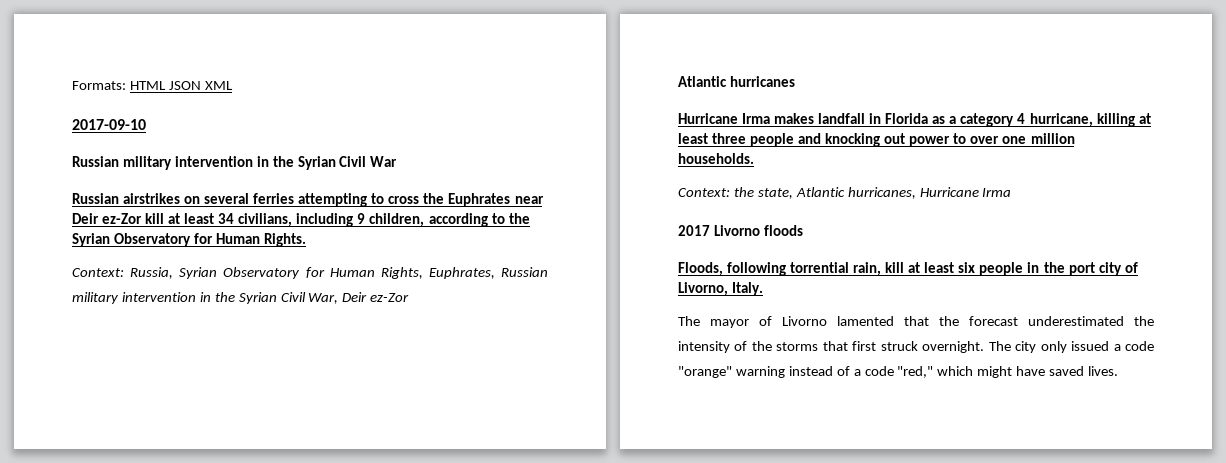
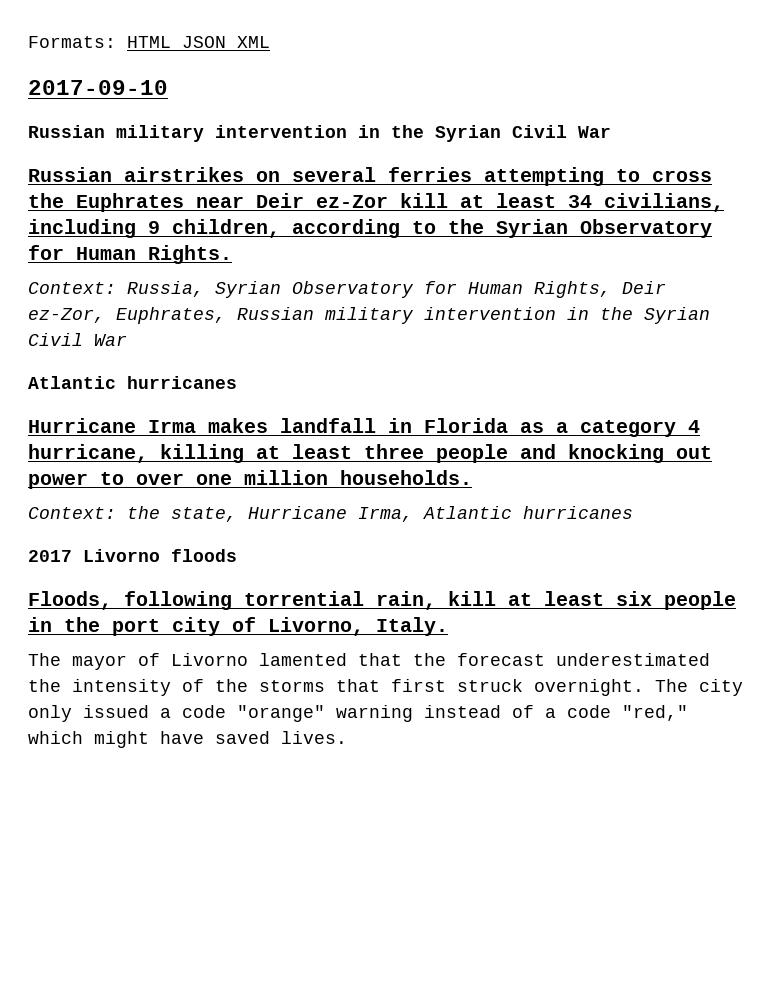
(423, 273) none -> [622,281,666,294] [28,308,105,323] Deir ez-Zor,
[308,292,410,304] War, Deir ez-Zor -> [94,334,127,346] War
[795,187,1012,199] Atlantic hurricanes, Hurricane Irma -> [248,506,633,522] Hurricane Irma, Atlantic hurricanes

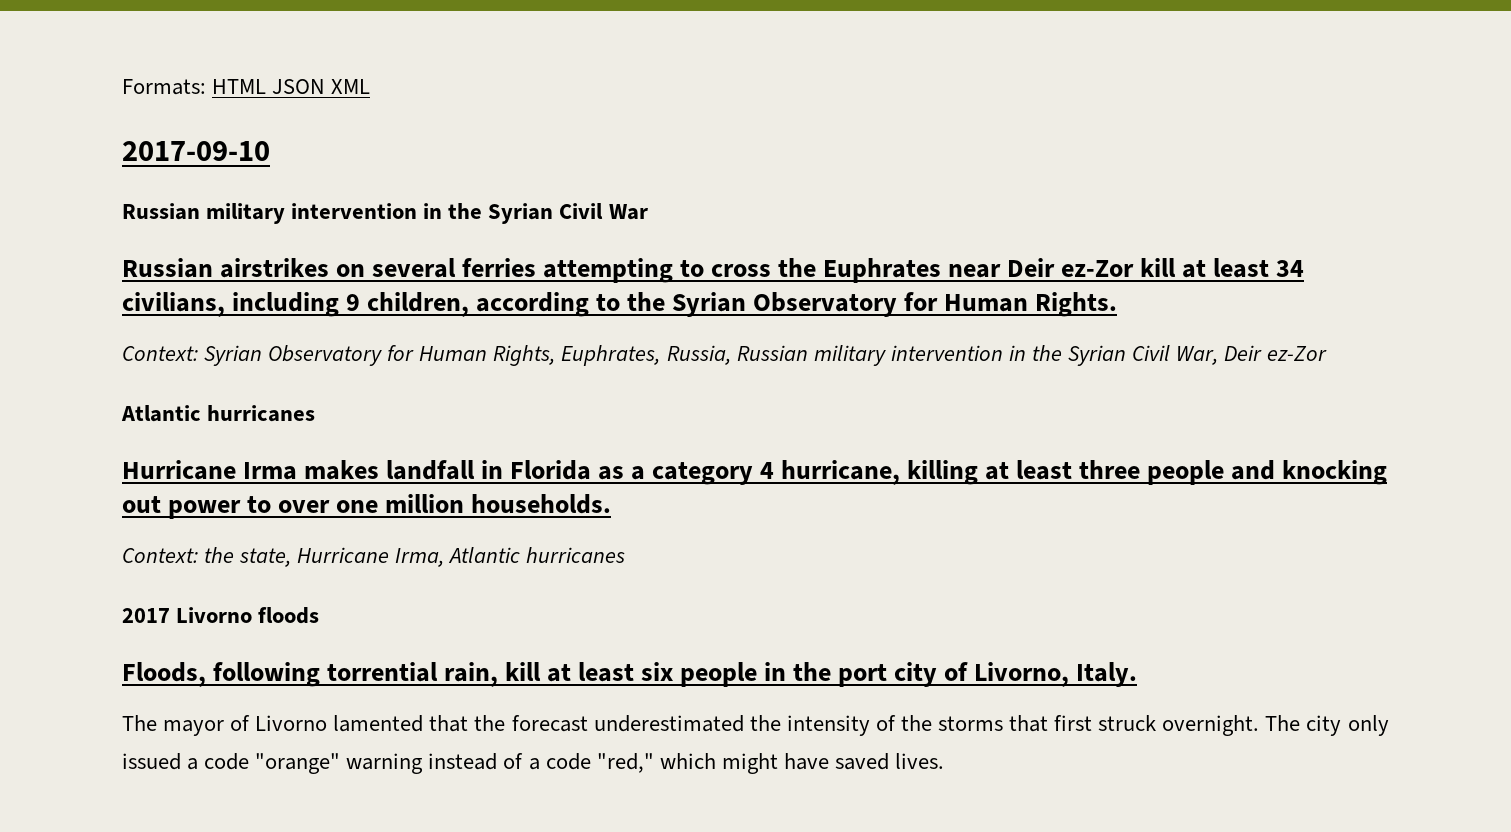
[127,281,204,297] Russia, -> (198, 353) none
[622,281,666,294] [28,307,710,324] [28,333,127,346] Deir ez-Zor, Euphrates, Russian military intervention in the Syrian Civil War -> [561,345,1328,366] Euphrates, Russia, Russian military intervention in the Syrian Civil War, Deir ez-Zor

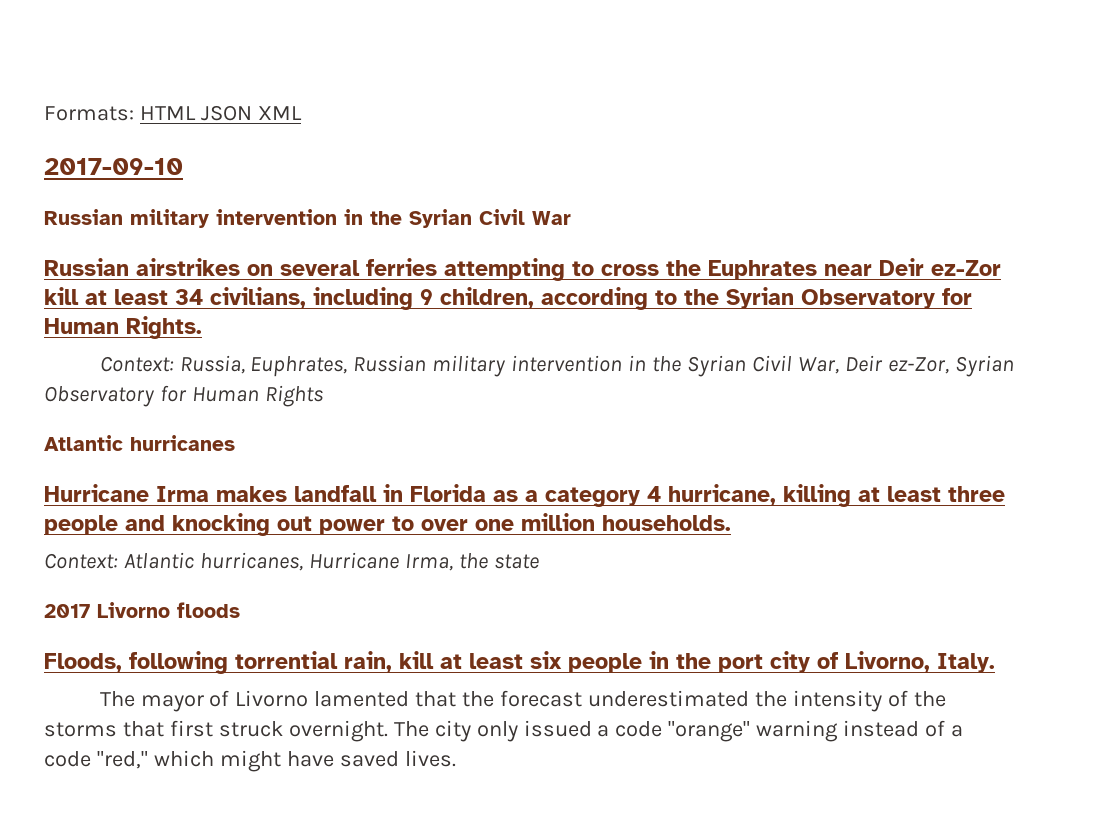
[204,345,731,366] Syrian Observatory for Human Rights, Euphrates, Russia, -> [179,355,348,377] Russia, Euphrates,
[1267,346,1328,361] ez-Zor -> [887,355,1014,377] [44,385,323,407] ez-Zor, Syrian Observatory for Human Rights
[204,547,626,567] the state, Hurricane Irma, Atlantic hurricanes -> [123,552,539,571] Atlantic hurricanes, Hurricane Irma, the state

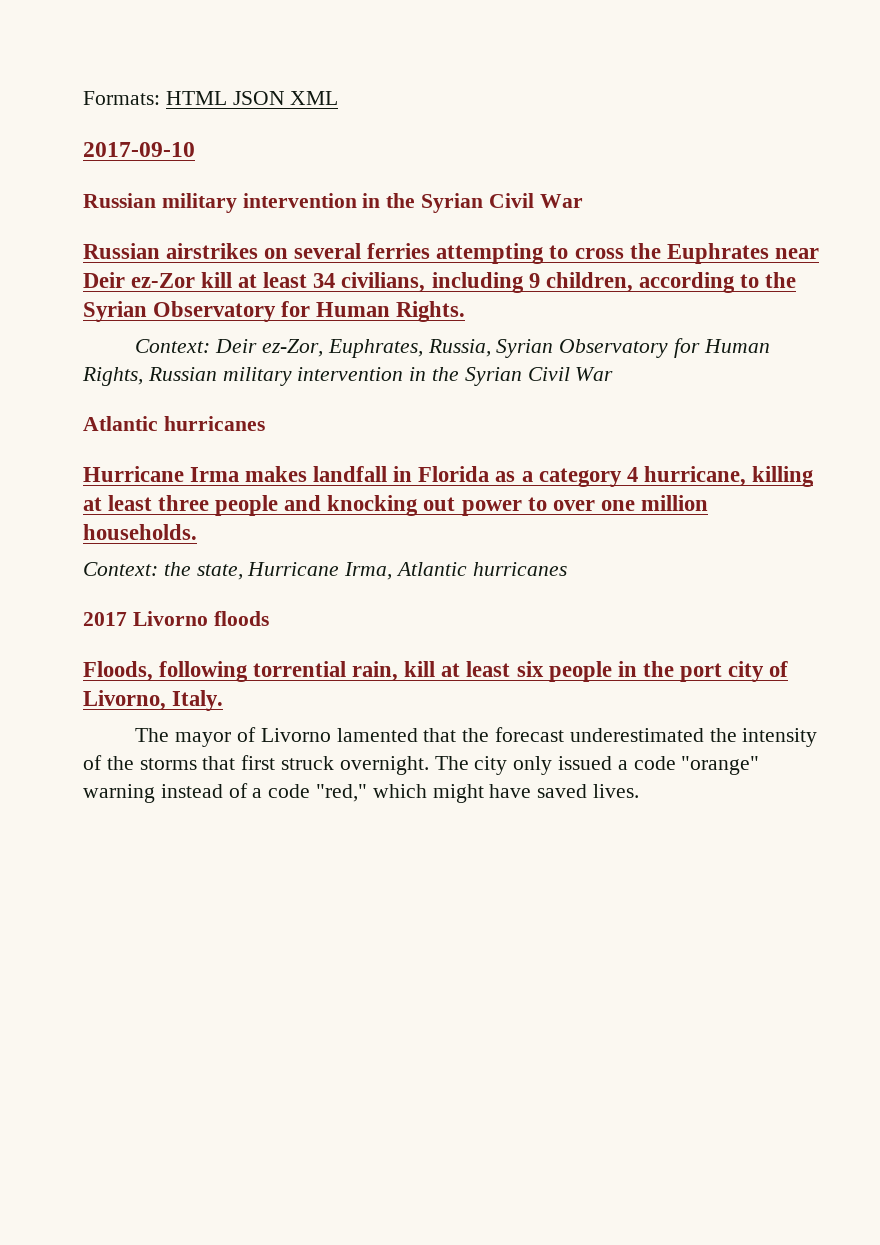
[179,355,1014,377] [44,385,323,407] Russia, Euphrates, Russian military intervention in the Syrian Civil War, Deir ez-Zor, Syrian Observatory for Human Rights -> [215,338,770,358] [82,367,614,386] Deir ez-Zor, Euphrates, Russia, Syrian Observatory for Human Rights, Russian military intervention in the Syrian Civil War
[123,552,539,571] Atlantic hurricanes, Hurricane Irma, the state -> [163,562,567,580] the state, Hurricane Irma, Atlantic hurricanes

